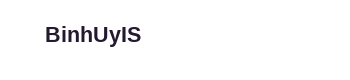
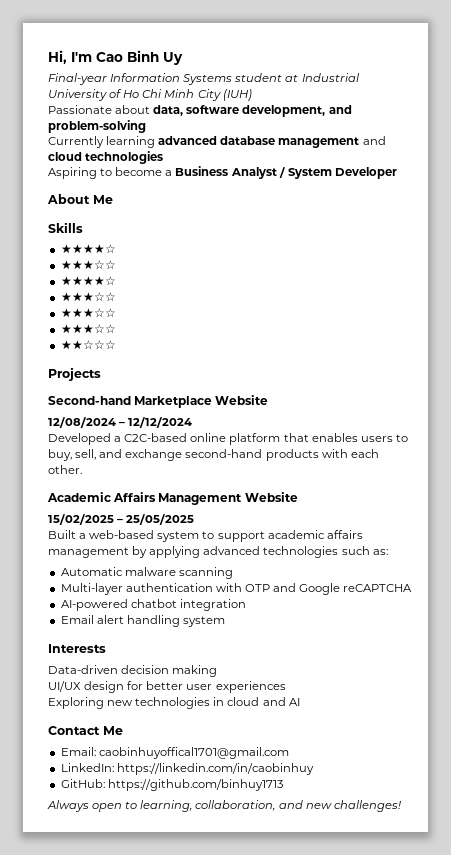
[45,26,141,47] BinhUyIS -> [48,50,183,65] [48,73,360,85] [48,89,252,101] [48,105,352,117] [48,120,146,133] [48,136,386,148] [48,151,164,164] [48,166,397,179] [47,194,113,204] [48,222,83,233] [60,244,116,254] [60,260,116,270] [60,276,116,286] [60,292,116,302] [60,308,116,318] [60,324,116,334] [60,340,116,350] [48,367,101,381] [48,395,269,408] [48,417,193,428] [48,433,408,445] [48,449,379,461] [48,465,82,474] [47,492,298,505] [48,514,195,525] [48,530,363,542] [48,546,388,558] [60,567,233,579] [60,583,413,595] [60,599,246,611] [60,615,225,627] [48,644,106,653] [48,665,218,677] [48,681,286,693] [48,697,300,709] [48,726,123,735] [60,747,289,759] [60,763,314,775] [60,779,283,791] [47,800,401,812] Hi, I'm Cao Binh Uy // Final-year Information Systems student at Industrial University of Ho Chi Minh City (IUH) // Passionate about data, software development, and problem-solving // Currently learning advanced database management and cloud technologies // Aspiring to become a Business Analyst / System Developer // About Me // Skills // ★★★★☆ // ★★★☆☆ // ★★★★☆ // ★★★☆☆ // ★★★☆☆ // ★★★☆☆ // ★★☆☆☆ // Projects // Second-hand Marketplace Website // 12/08/2024 – 12/12/2024 // Developed a C2C-based online platform that enables users to buy, sell, and exchange second-hand products with each other. // Academic Affairs Management Website // 15/02/2025 – 25/05/2025 // Built a web-based system to support academic affairs management by applying advanced technologies such as: // Automatic malware scanning // Multi-layer authentication with OTP and Google reCAPTCHA // AI-powered chatbot integration // Email alert handling system // Interests // Data-driven decision making // UI/UX design for better user experiences // Exploring new technologies in cloud and AI // Contact Me // Email: caobinhuyoffical1701@gmail.com // LinkedIn: https://linkedin.com/in/caobinhuy // GitHub: https://github.com/binhuy1713 // Always open to learning, collaboration, and new challenges!

